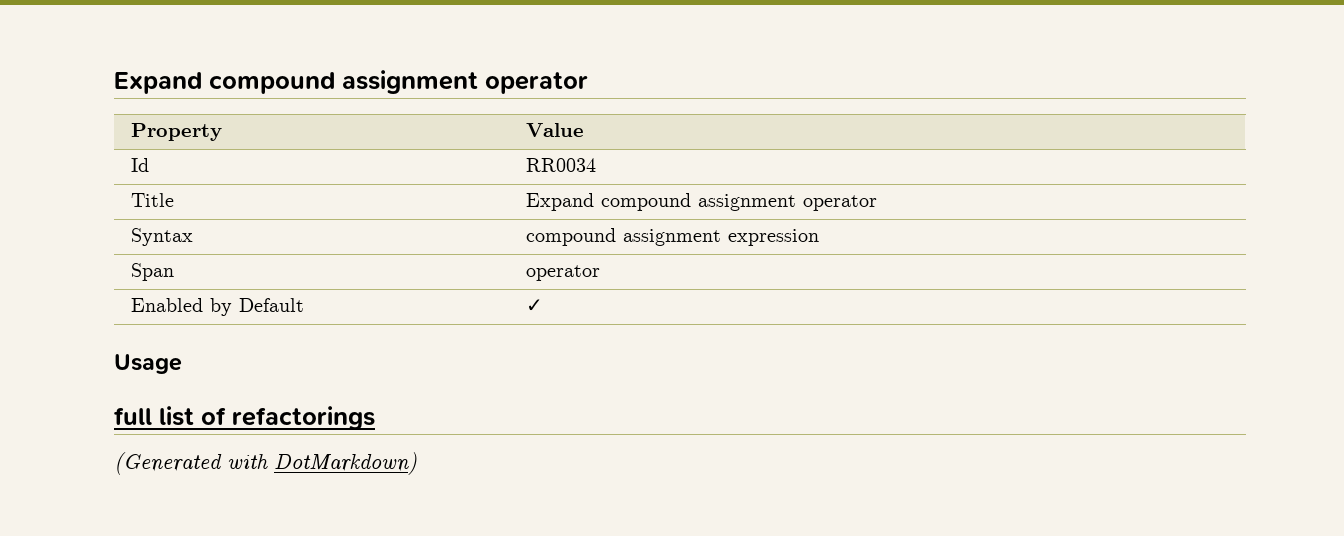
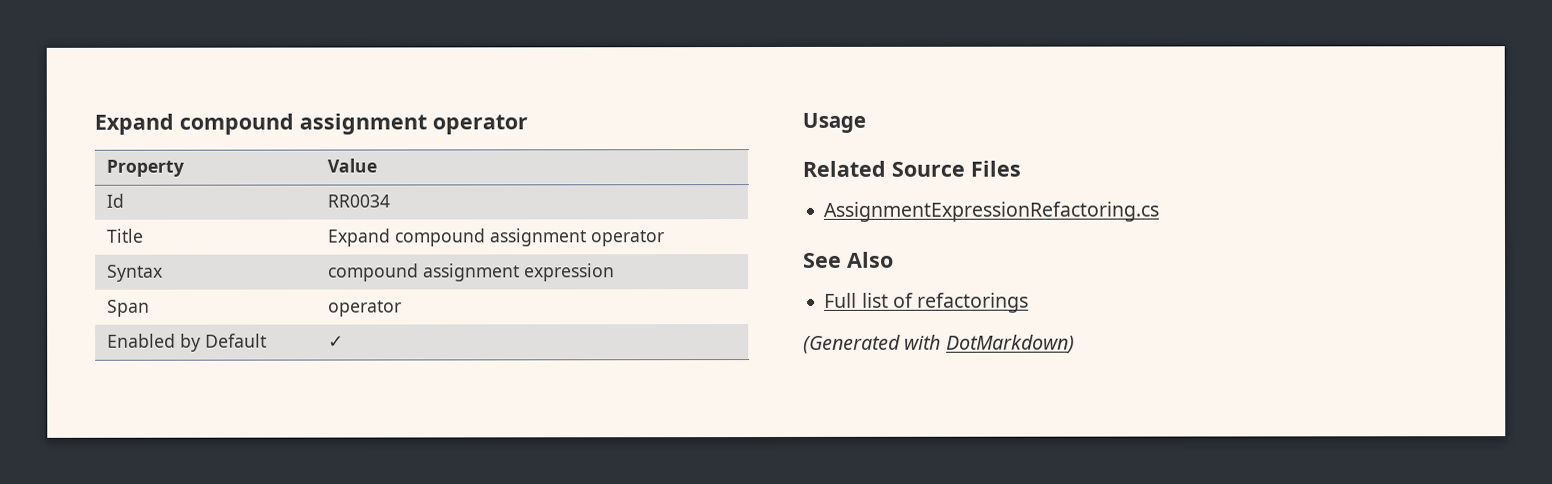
[114,407,152,425] full -> [802,160,1021,177] [823,201,1160,222] [803,251,894,268] [824,292,858,308] Related Source Files // AssignmentExpressionRefactoring.cs // See Also // Full

